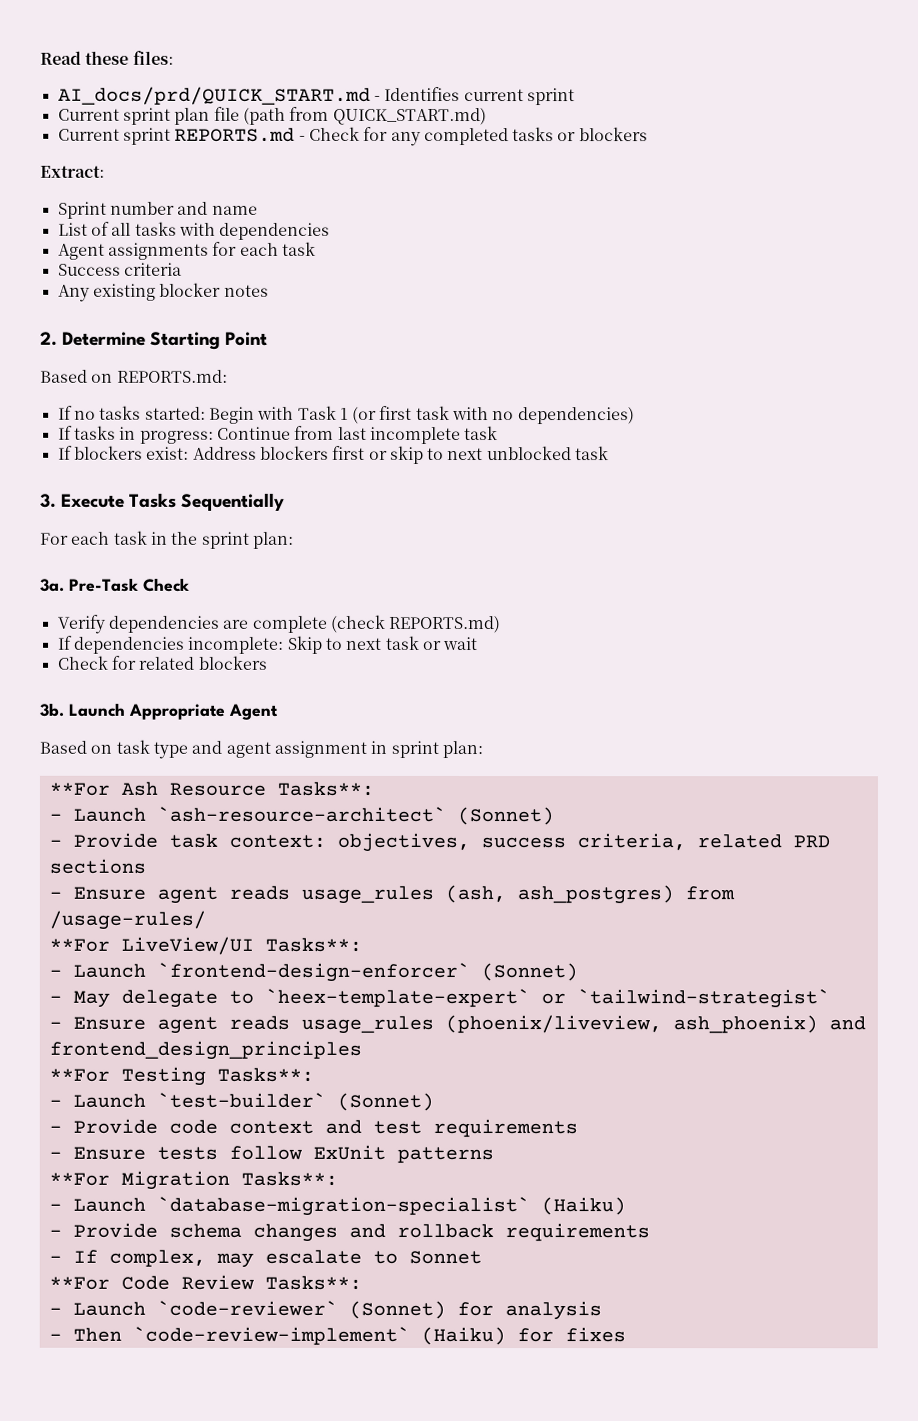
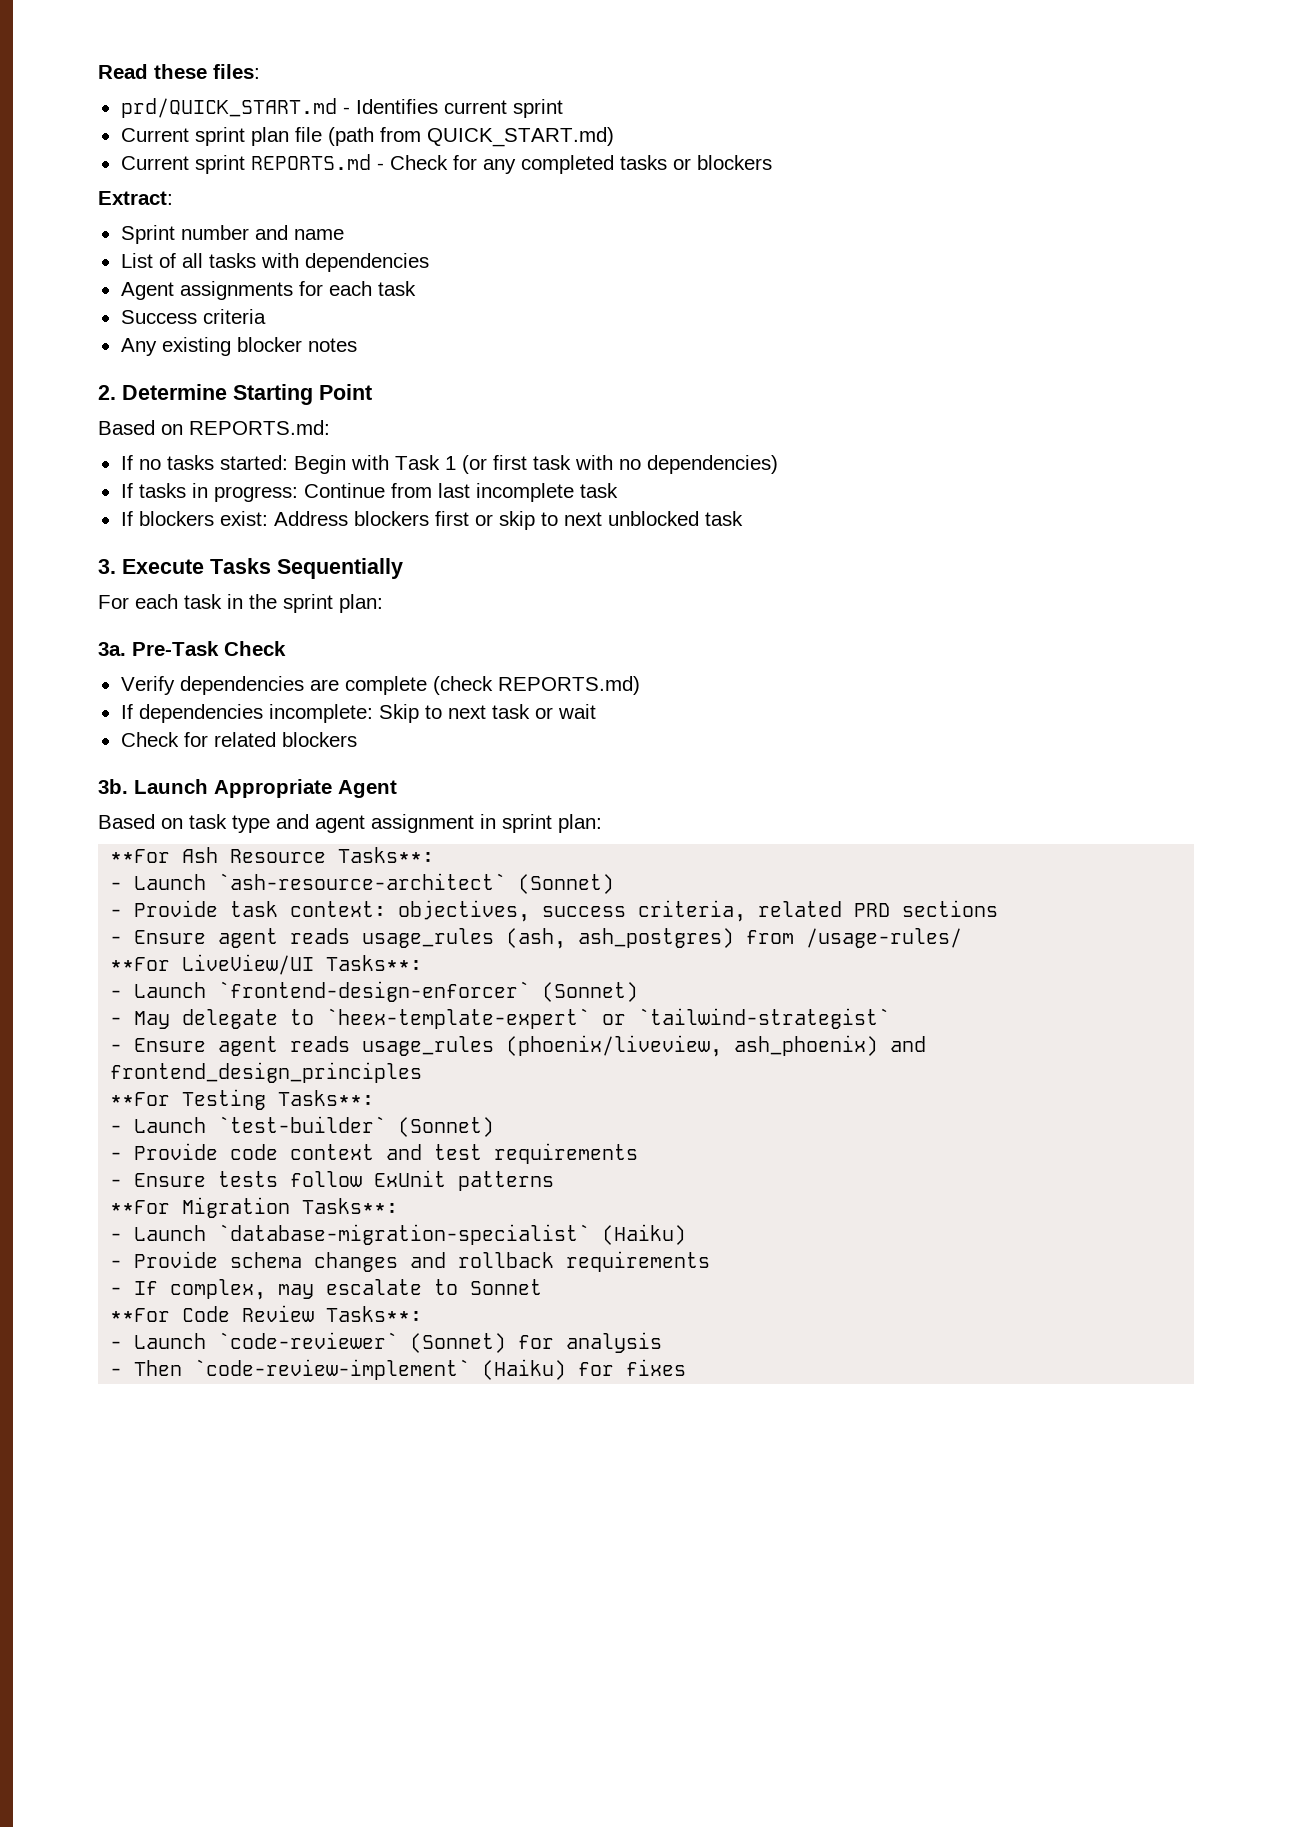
[57,86,371,105] AI_docs/prd/QUICK_START.md -> [120,98,337,118] prd/QUICK_START.md

